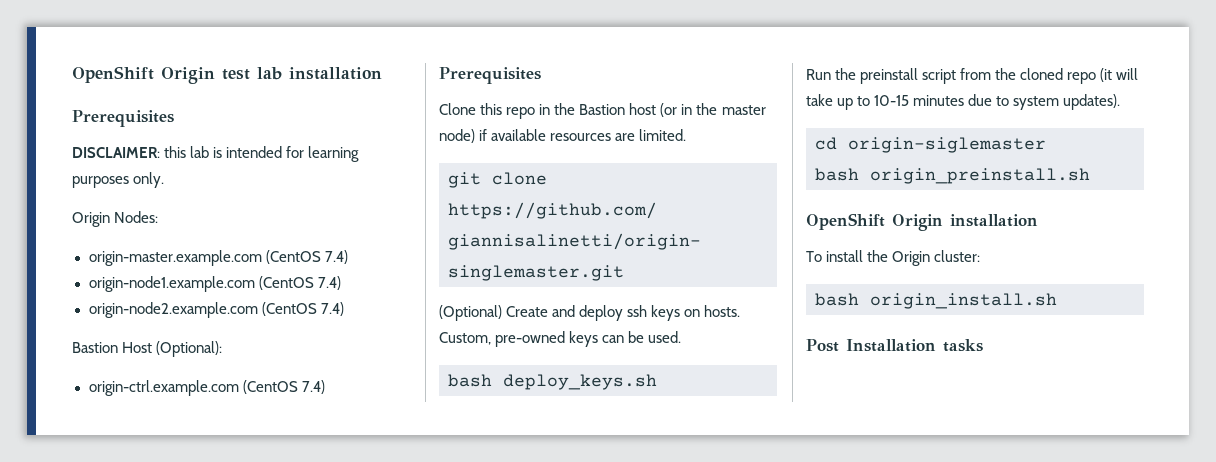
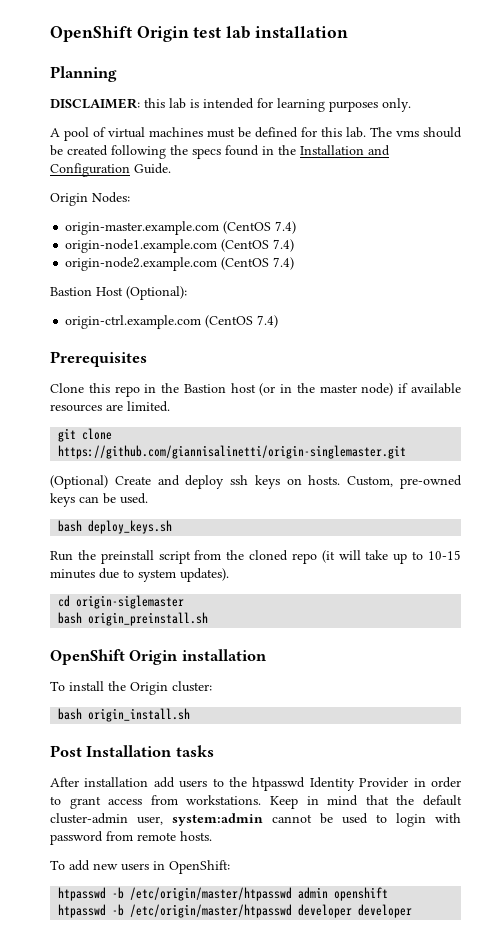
[72,110,174,127] Prerequisites -> [50,66,117,82] Planning
(165, 180) none -> [50,127,462,141] [50,145,390,159] [50,163,171,177] // A pool of virtual machines must be defined for this lab. The vms should be created following the specs found in the Installation and Configuration Guide.
(983, 345) none -> [50,777,461,791] [50,795,463,809] [50,813,461,827] [50,831,212,845] [50,860,230,874] [58,887,389,901] [58,904,413,918] // After installation add users to the htpasswd Identity Provider in order to grant access from workstations. Keep in mind that the default cluster-admin user, system:admin cannot be used to login with password from remote hosts. // To add new users in OpenShift: // htpasswd -b /etc/origin/master/htpasswd admin openshift // htpasswd -b /etc/origin/master/htpasswd developer developer

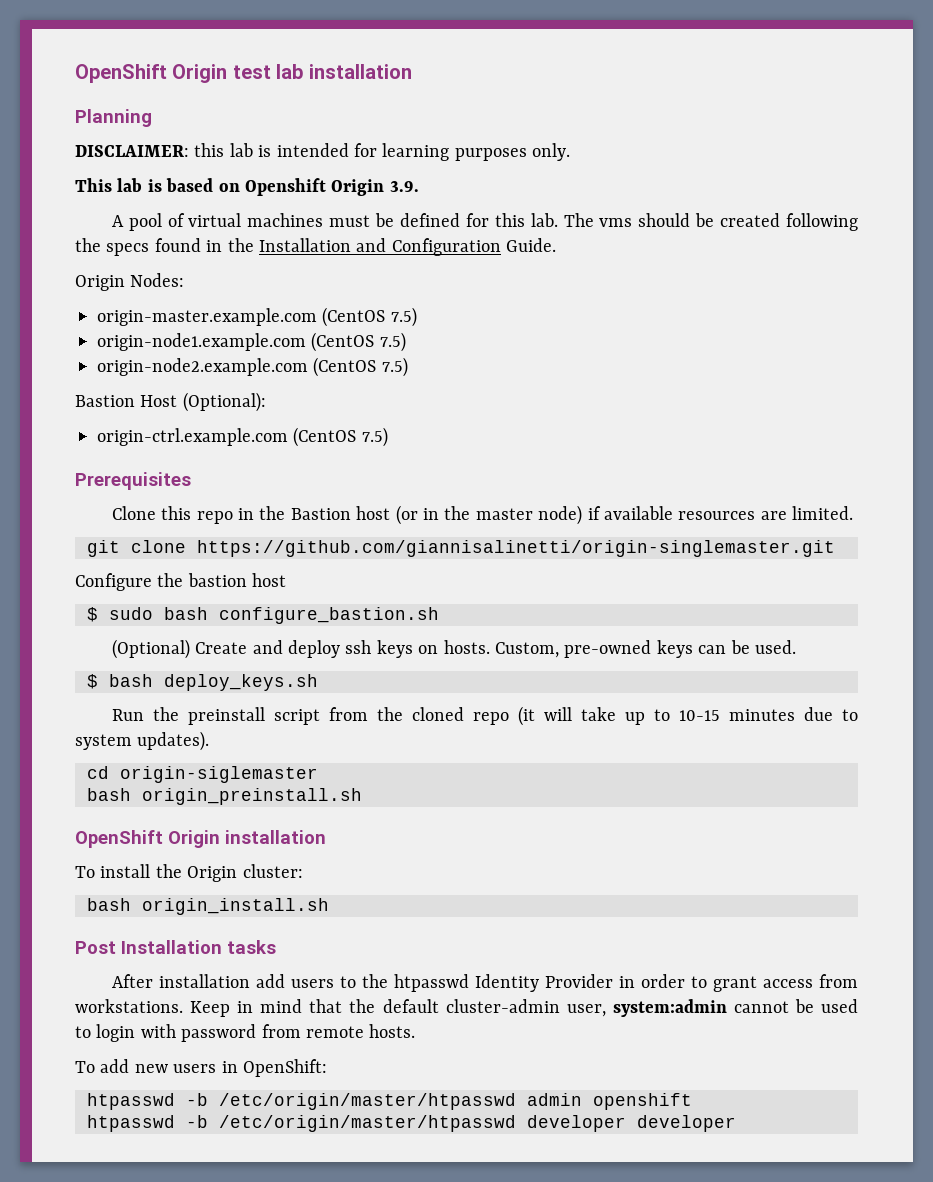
(411, 105) none -> [75,178,419,196] // This lab is based on Openshift Origin 3.9.
[275,221,297,234] 7.4) -> [390,307,417,327] 7.5)
[273,239,295,252] 7.4) -> [379,332,406,352] 7.5)
[273,257,295,270] 7.4) -> [381,357,408,377] 7.5)
[257,315,279,328] 7.4) -> [361,427,388,447] 7.5)
(407, 452) none -> [75,573,287,591] [87,607,439,624] // Configure the bastion host // $ sudo bash configure_bastion.sh
(148, 498) none -> [87,674,98,689] $

